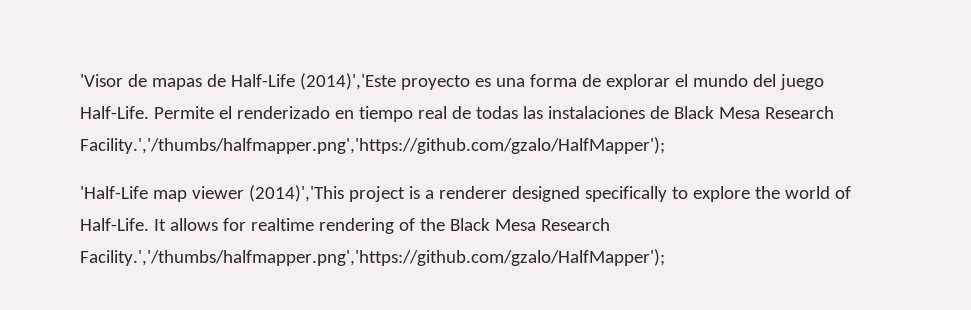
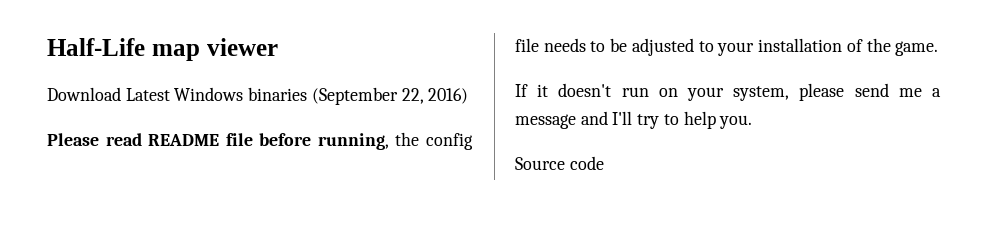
[80,73,824,90] [80,106,834,122] [80,137,665,154] [80,185,851,202] [80,218,610,234] [80,249,665,266] 'Visor de mapas de Half-Life (2014)','Este proyecto es una forma de explorar el mundo del juego Half-Life. Permite el renderizado en tiempo real de todas las instalaciones de Black Mesa Research Facility.','/thumbs/halfmapper.png','https://github.com/gzalo/HalfMapper'); // 'Half-Life map viewer (2014)','This project is a renderer designed specifically to explore the world of Half-Life. It allows for realtime rendering of the Black Mesa Research Facility.','/thumbs/halfmapper.png','https://github.com/gzalo/HalfMapper'); -> [47,38,278,61] [47,87,469,105] [47,132,473,150] [515,38,939,56] [515,83,941,101] [515,111,753,129] [515,156,604,170] Half-Life map viewer // Download Latest Windows binaries (September 22, 2016) // Please read README file before running, the config file needs to be adjusted to your installation of the game. // If it doesn't run on your system, please send me a message and I'll try to help you. // Source code

